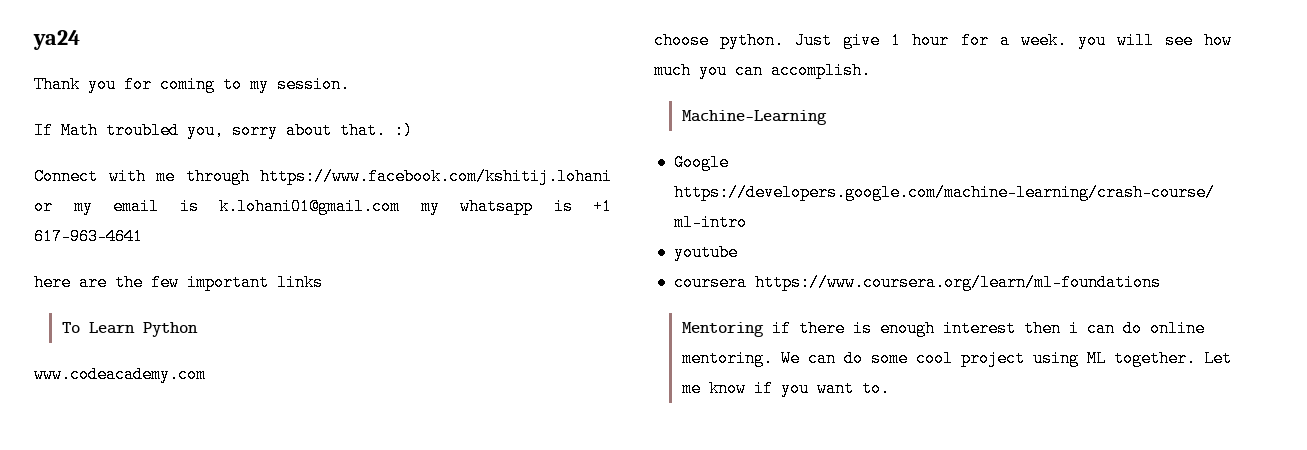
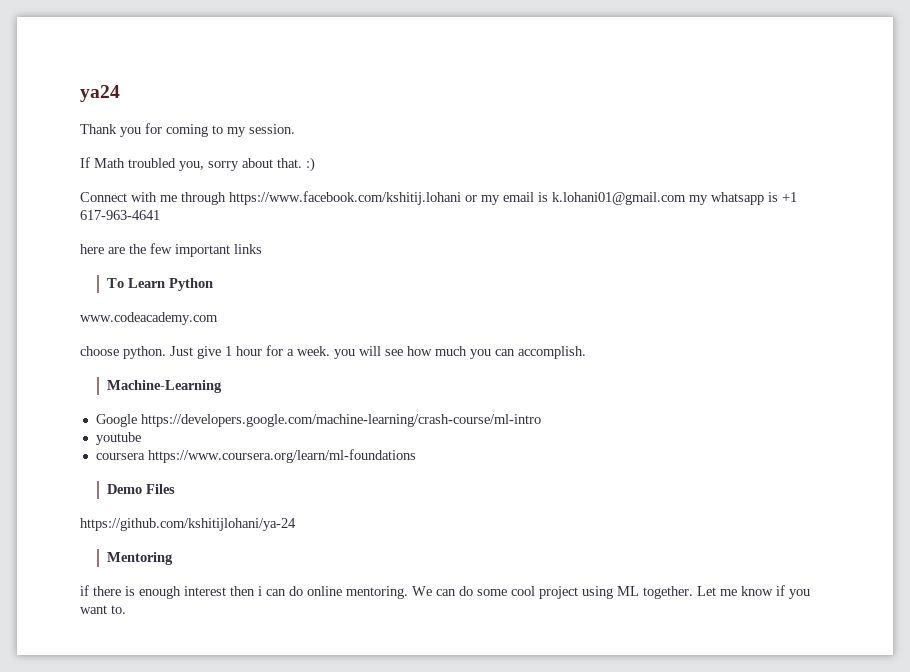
(1161, 282) none -> [107,484,176,494] [80,518,296,531] // Demo Files // https://github.com/kshitijlohani/ya-24
(764, 329) none -> (174, 558) //

